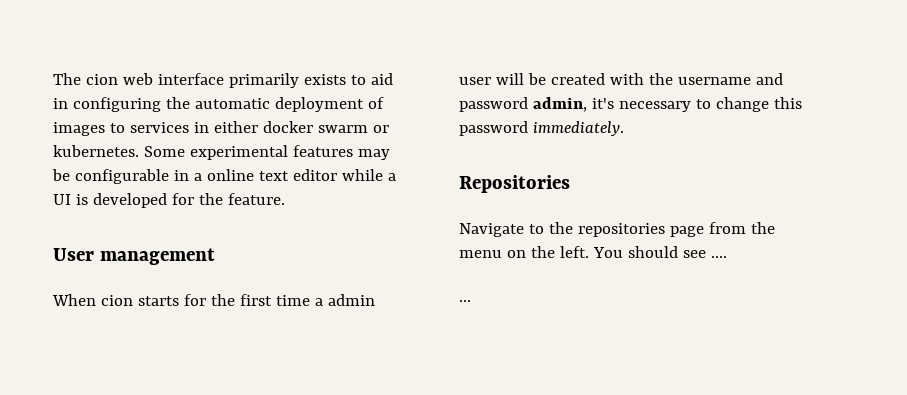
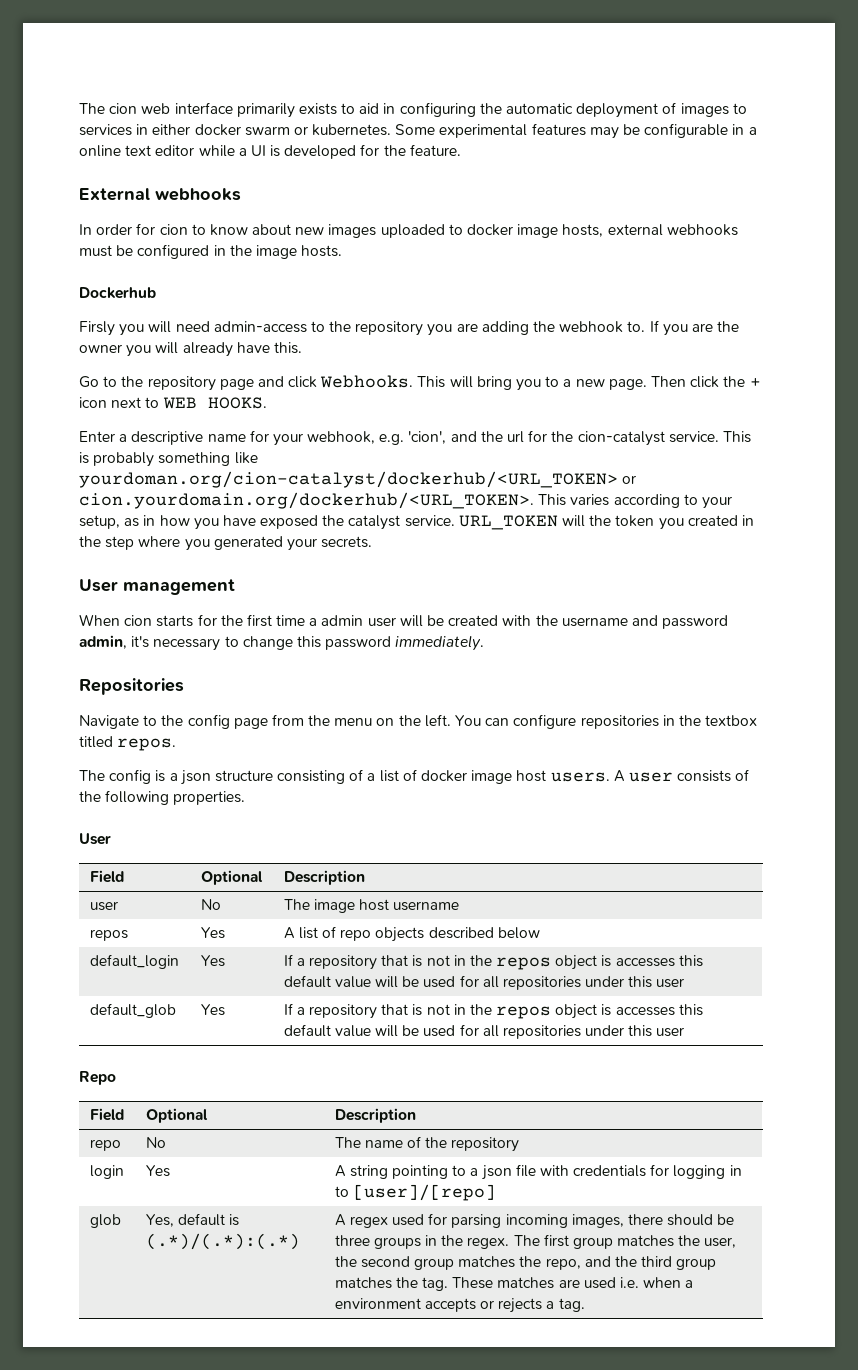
(285, 199) none -> [79,188,241,201] [79,223,738,238] [79,244,343,259] [79,287,156,299] [79,320,740,336] [79,342,302,357] [79,375,761,391] [79,397,267,409] [79,430,751,446] [79,452,258,467] [79,471,637,488] [79,492,732,509] [79,515,754,530] [79,536,373,551] // External webhooks // In order for cion to know about new images uploaded to docker image hosts, external webhooks must be configured in the image hosts. // Dockerhub // Firsly you will need admin-access to the repository you are adding the webhook to. If you are the owner you will already have this. // Go to the repository page and click Webhooks. This will bring you to a new page. Then click the + icon next to WEB HOOKS. // Enter a descriptive name for your webhook, e.g. 'cion', and the url for the cion-catalyst service. This is probably something like yourdoman.org/cion-catalyst/dockerhub/<URL_TOKEN> or cion.yourdomain.org/dockerhub/<URL_TOKEN>. This varies according to your setup, as in how you have exposed the catalyst service. URL_TOKEN will the token you created in the step where you generated your secrets.
[577,223,665,237] repositories -> [187,714,230,729] config
[627,246,727,258] [459,300,471,302] should see .... // ... -> [485,714,758,729] [79,736,177,751] [79,769,750,785] [79,790,246,805] [79,833,111,845] [89,870,124,883] [200,870,263,885] [283,870,365,885] [89,901,118,911] [200,899,221,910] [283,899,460,913] [89,929,128,941] [200,927,225,939] [283,926,540,942] [89,954,179,969] [200,955,225,967] [283,954,703,970] [283,975,685,990] [89,1003,176,1018] [200,1004,225,1016] [283,1003,703,1019] [283,1024,685,1039] [79,1071,116,1085] [89,1108,124,1121] [145,1108,208,1123] [334,1108,416,1123] [89,1139,121,1151] [145,1137,166,1148] [334,1136,520,1152] [89,1165,124,1179] [145,1165,170,1177] [334,1164,742,1180] [334,1184,496,1201] [89,1214,121,1228] [145,1213,239,1227] [145,1233,300,1250] [334,1213,735,1228] [334,1234,737,1249] [334,1256,717,1270] [334,1277,694,1291] [334,1298,585,1313] can configure repositories in the textbox titled repos. // The config is a json structure consisting of a list of docker image host users. A user consists of the following properties. // User // Field | Optional | Description // user | No | The image host username // repos | Yes | A list of repo objects described below // default_login | Yes | If a repository that is not in the repos object is accesses this default value will be used for all repositories under this user // default_glob | Yes | If a repository that is not in the repos object is accesses this default value will be used for all repositories under this user // Repo // Field | Optional | Description // repo | No | The name of the repository // login | Yes | A string pointing to a json file with credentials for logging in to [user]/[repo] // glob | Yes, default is (.*)/(.*):(.*) | A regex used for parsing incoming images, there should be three groups in the regex. The first group matches the user, the second group matches the repo, and the third group matches the tag. These matches are used i.e. when a environment accepts or rejects a tag.

